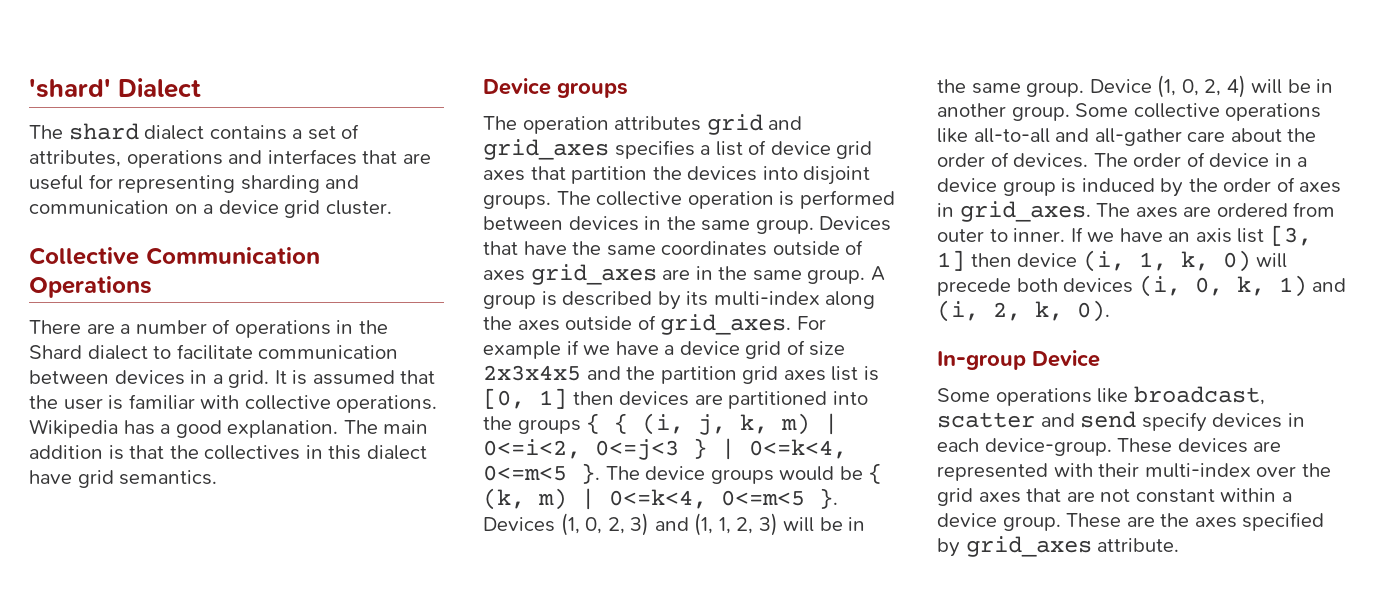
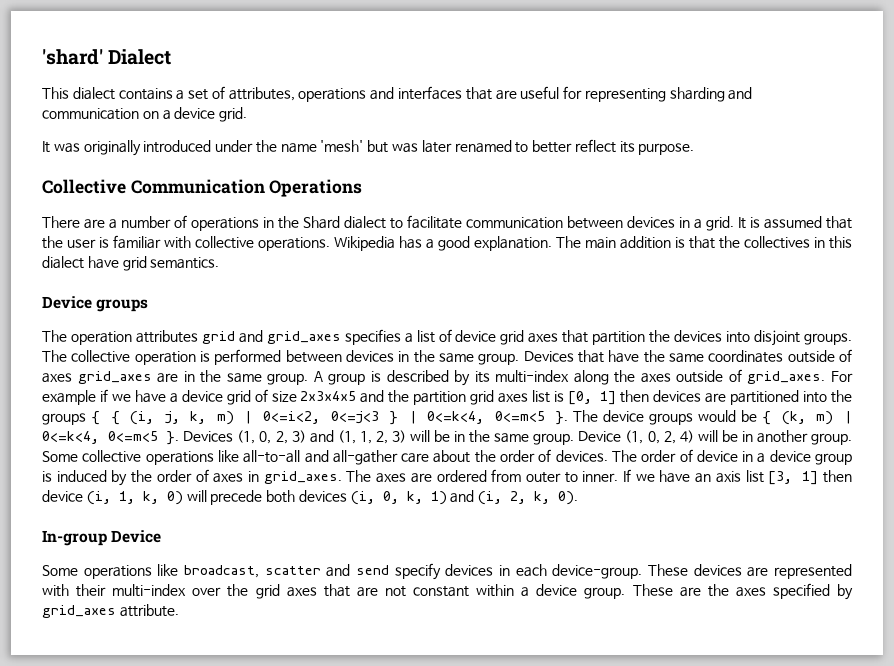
[29,123,139,140] The shard -> [42,87,69,99] This
[284,200,392,218] grid cluster. -> [219,107,248,122] [42,139,695,156] grid. // It was originally introduced under the name 'mesh' but was later renamed to better reflect its purpose.

